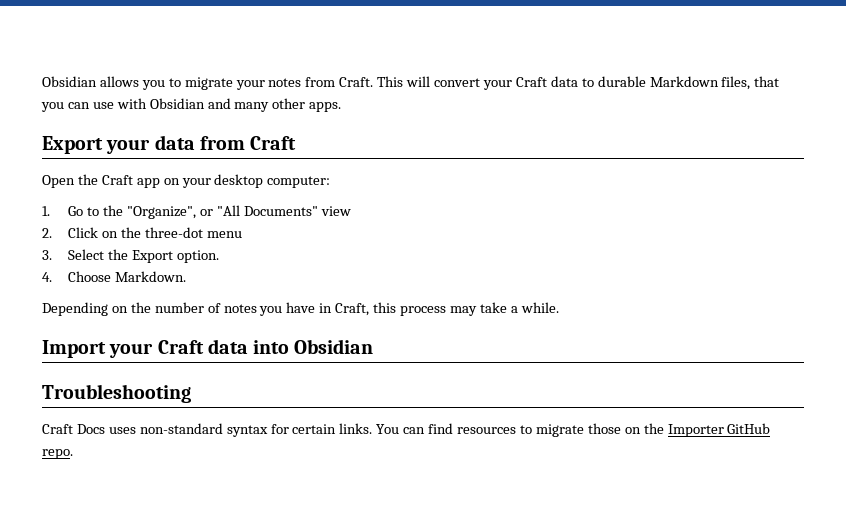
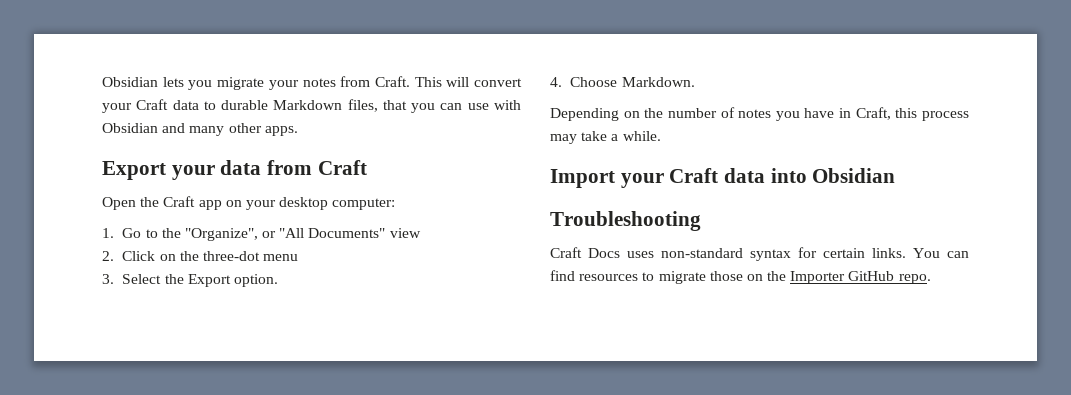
[42,76,181,90] Obsidian allows you to -> [102,77,213,90] Obsidian lets you

